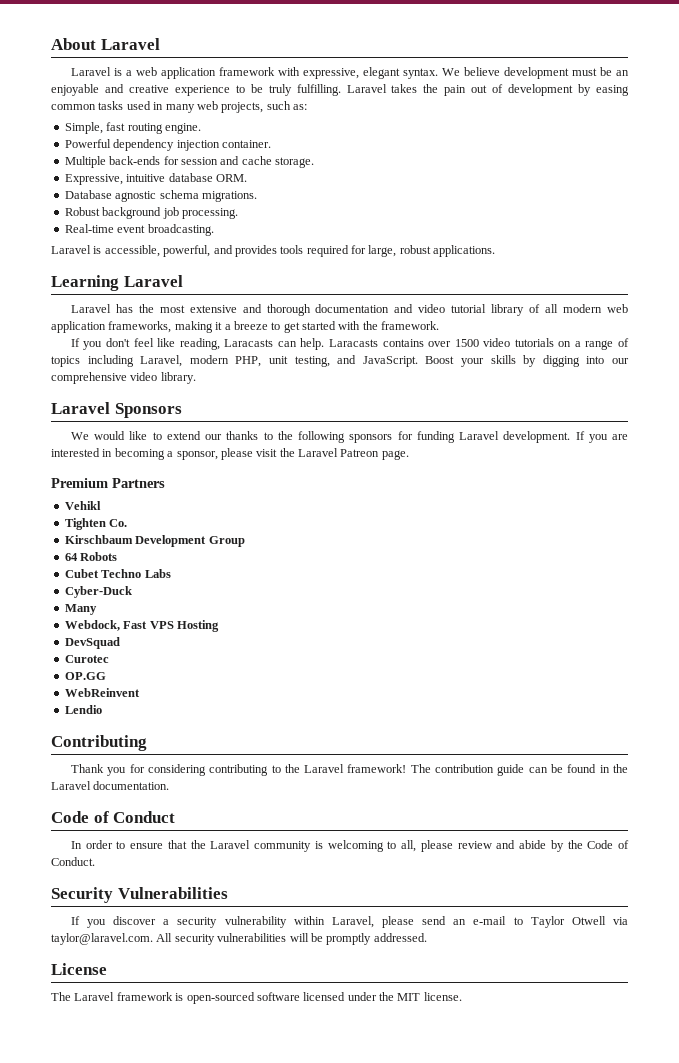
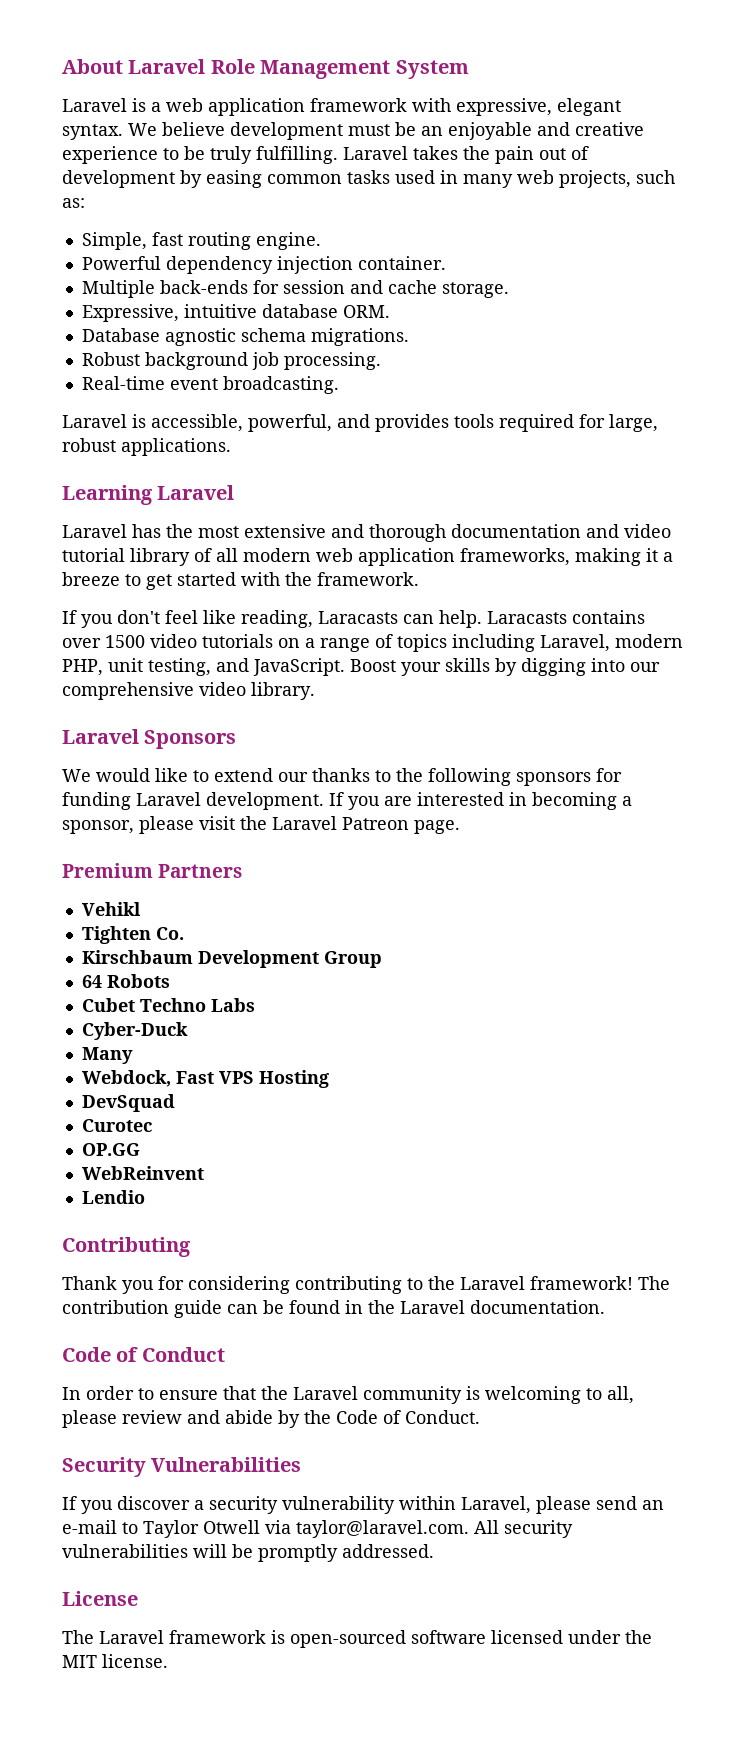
(160, 44) none -> [210,59,469,79] Role Management System

